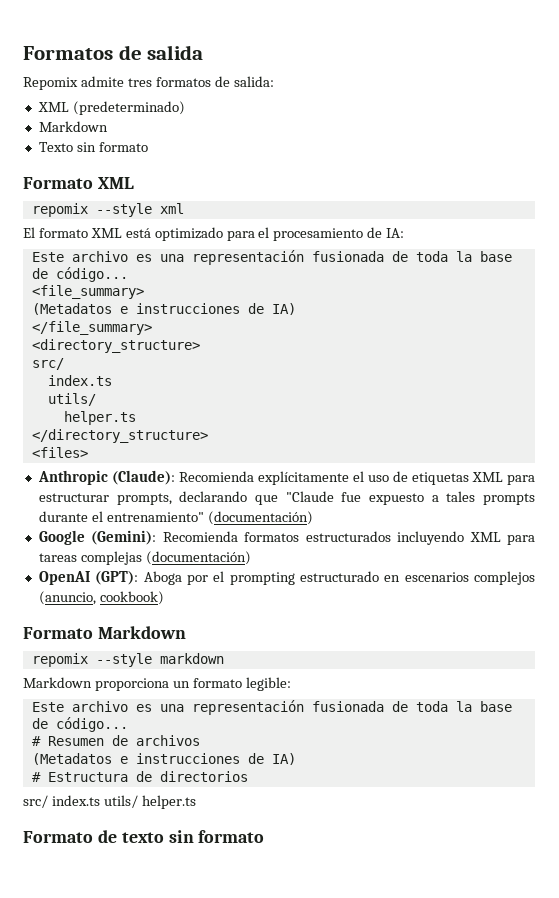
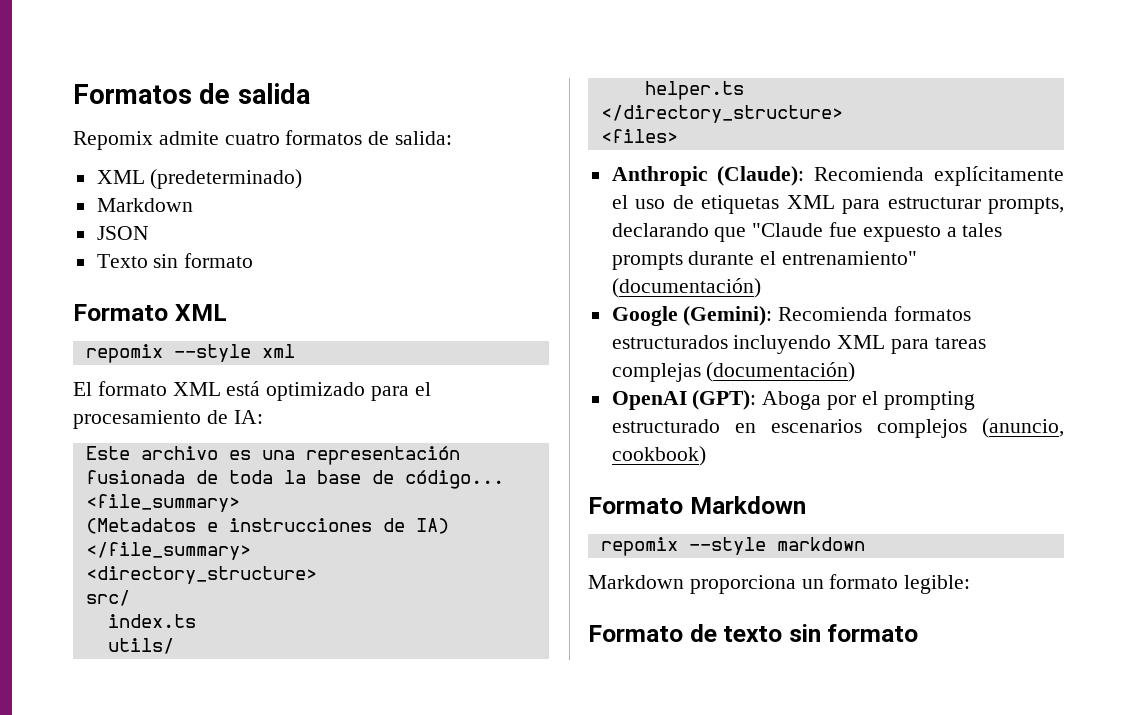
[127,78,152,87] tres -> [224,133,280,145] cuatro
(108, 126) none -> [96,226,149,240] // JSON
[31,700,512,715] [31,717,128,732] [31,735,200,746] [31,753,296,765] [31,771,248,782] [23,795,196,809] // Este archivo es una representación fusionada de toda la base de código... // # Resumen de archivos // (Metadatos e instrucciones de IA) // # Estructura de directorios // src/ index.ts utils/ helper.ts -> (971, 584) none

